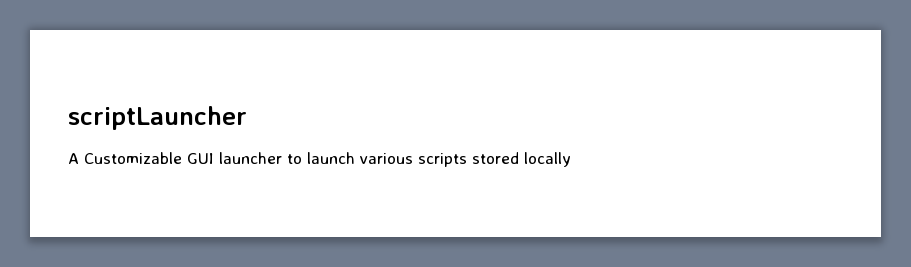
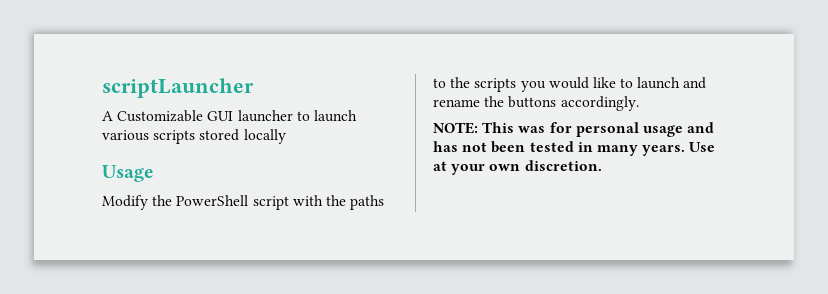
(571, 159) none -> [102,165,154,182] [102,195,385,210] [433,77,707,92] [433,96,639,111] [433,122,715,137] [433,141,716,156] [433,160,602,175] // Usage // Modify the PowerShell script with the paths to the scripts you would like to launch and rename the buttons accordingly. // NOTE: This was for personal usage and has not been tested in many years. Use at your own discretion.

